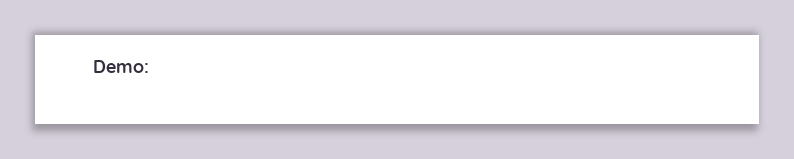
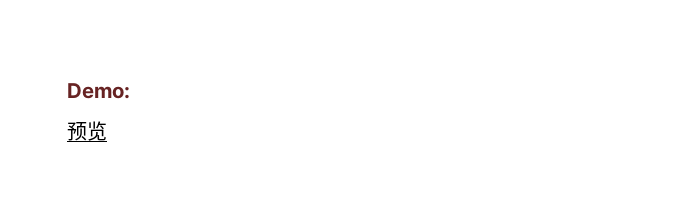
(149, 66) none -> [67,121,107,141] // 预览

